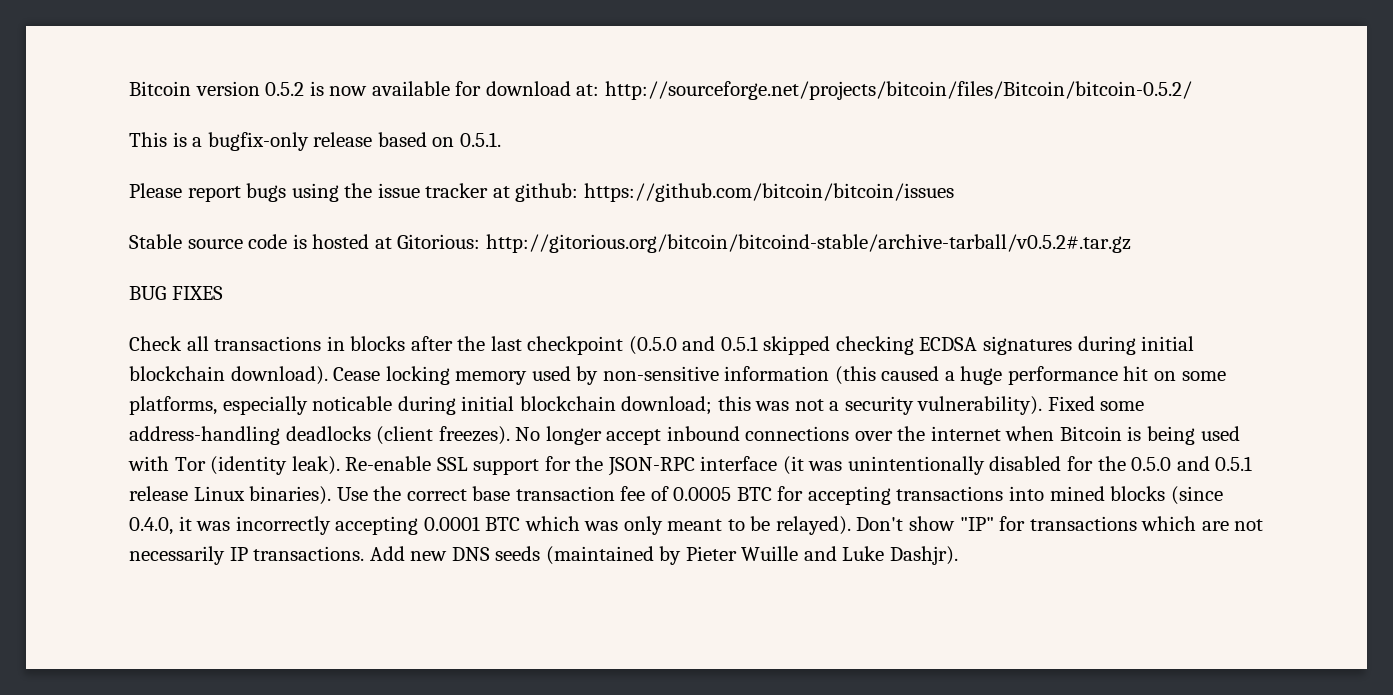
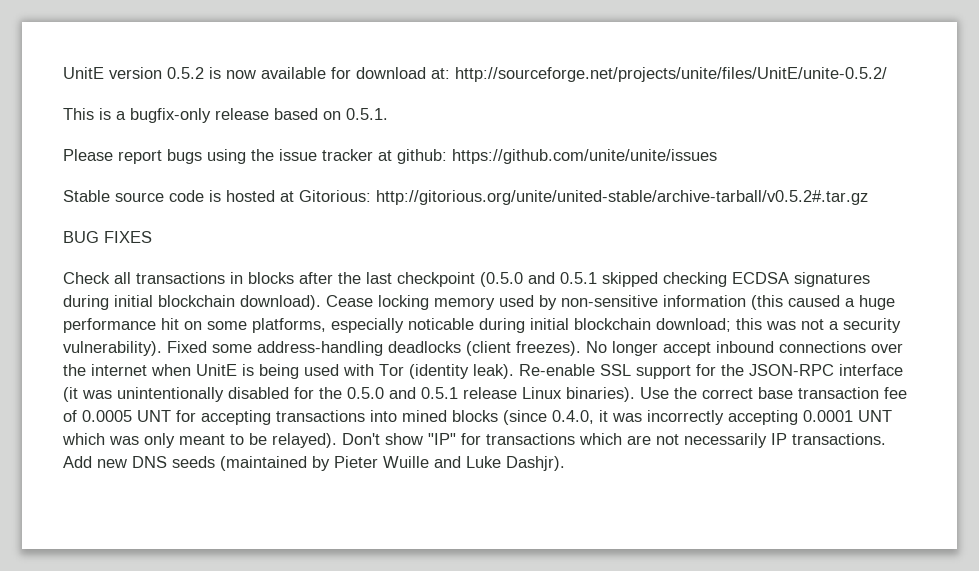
[129,81,191,96] Bitcoin -> [63,67,104,79] UnitE
[604,81,1192,100] http://sourceforge.net/projects/bitcoin/files/Bitcoin/bitcoin-0.5.2/ -> [455,67,887,82] http://sourceforge.net/projects/unite/files/UnitE/unite-0.5.2/
[583,183,954,202] https://github.com/bitcoin/bitcoin/issues -> [452,149,717,164] https://github.com/unite/unite/issues
[485,234,1131,253] http://gitorious.org/bitcoin/bitcoind-stable/archive-tarball/v0.5.2#.tar.gz -> [376,190,868,205] http://gitorious.org/unite/united-stable/archive-tarball/v0.5.2#.tar.gz
[1059,426,1122,441] Bitcoin -> [196,364,237,376] UnitE
[736,487,772,501] BTC -> [137,410,171,422] UNT
[485,517,521,531] BTC -> [858,410,892,422] UNT

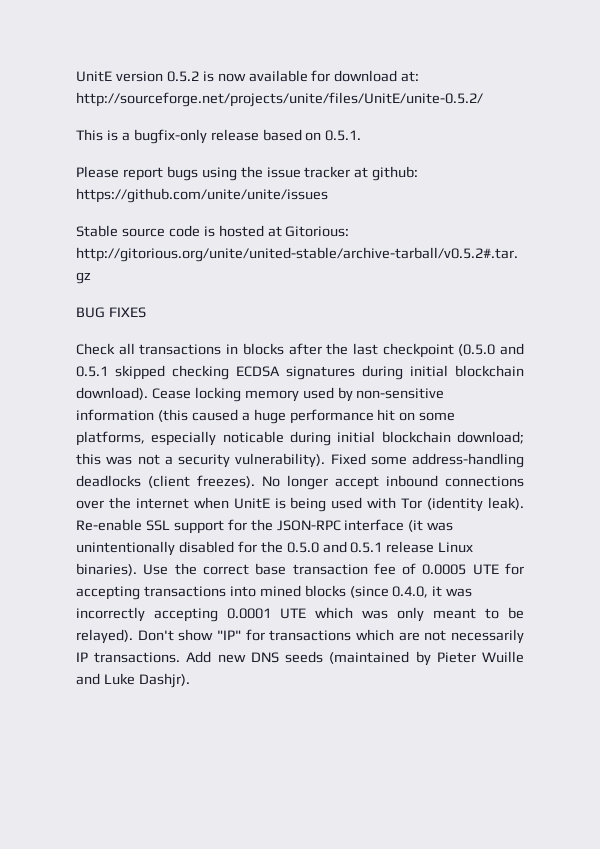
[137,410,171,422] UNT -> [472,564,499,575] UTE
[858,410,892,422] UNT -> [280,608,306,619] UTE

